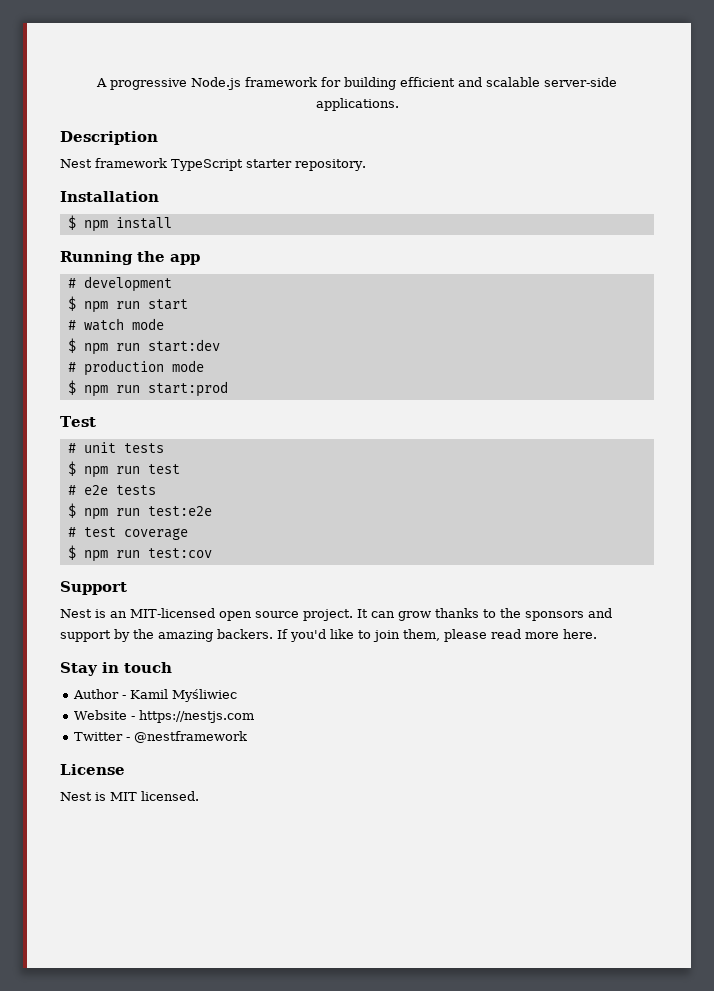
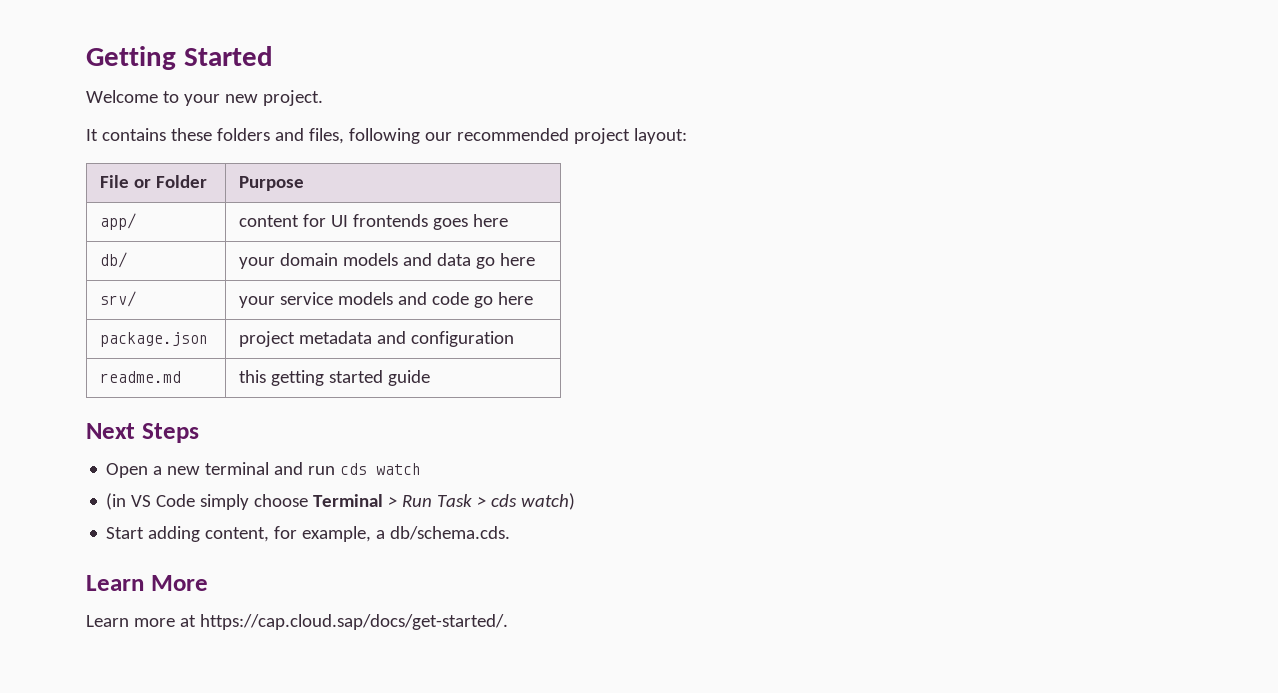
[96,77,617,90] [315,98,399,111] [60,131,158,145] [60,158,366,171] [60,191,159,202] [67,215,172,232] [60,251,200,265] [67,276,172,292] [67,296,188,313] [67,318,164,331] [67,338,220,355] [67,360,204,376] [67,380,228,397] [60,416,96,427] [67,442,164,453] [67,461,180,478] [67,485,156,495] [67,503,212,520] [67,527,188,540] [67,545,212,562] [60,581,127,595] [60,608,612,621] [60,629,597,642] [60,662,172,676] [73,689,238,702] [74,710,255,723] [74,731,248,743] [60,764,125,775] [60,791,199,801] A progressive Node.js framework for building efficient and scalable server-side applications. // Description // Nest framework TypeScript starter repository. // Installation // $ npm install // Running the app // # development // $ npm run start // # watch mode // $ npm run start:dev // # production mode // $ npm run start:prod // Test // # unit tests // $ npm run test // # e2e tests // $ npm run test:e2e // # test coverage // $ npm run test:cov // Support // Nest is an MIT-licensed open source project. It can grow thanks to the sponsors and support by the amazing backers. If you'd like to join them, please read more here. // Stay in touch // Author - Kamil Myśliwiec // Website - https://nestjs.com // Twitter - @nestframework // License // Nest is MIT licensed. -> [86,46,273,70] [86,90,323,106] [86,128,687,144] [100,175,208,188] [239,176,305,191] [100,213,137,230] [239,214,509,230] [100,252,128,268] [239,253,536,269] [100,291,137,307] [239,292,534,308] [100,332,209,347] [239,331,515,347] [100,371,182,383] [239,370,431,386] [86,423,199,443] [106,462,422,478] [106,493,576,510] [106,526,511,542] [86,575,208,591] [86,614,508,630] Getting Started // Welcome to your new project. // It contains these folders and files, following our recommended project layout: // File or Folder | Purpose // app/ | content for UI frontends goes here // db/ | your domain models and data go here // srv/ | your service models and code go here // package.json | project metadata and configuration // readme.md | this getting started guide // Next Steps // Open a new terminal and run cds watch // (in VS Code simply choose Terminal > Run Task > cds watch) // Start adding content, for example, a db/schema.cds. // Learn More // Learn more at https://cap.cloud.sap/docs/get-started/.

